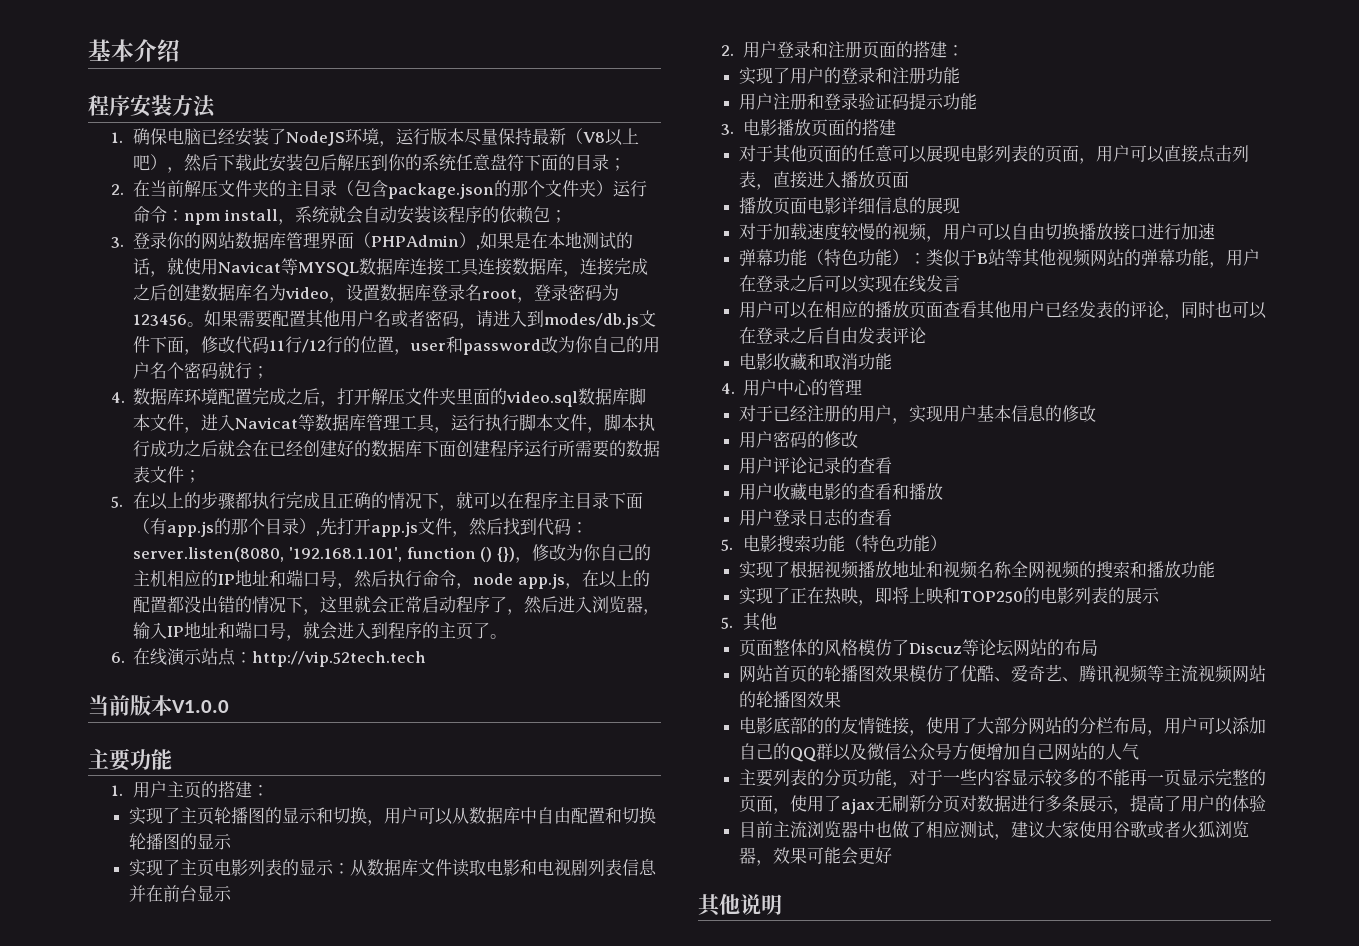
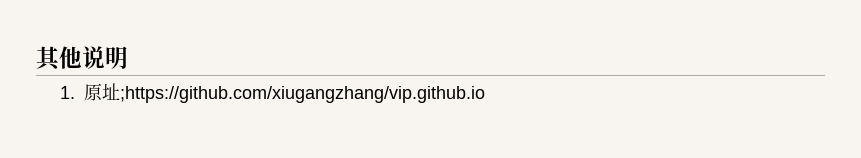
[88,39,180,62] [88,95,216,118] [110,128,640,147] [133,154,627,173] [110,180,648,199] [133,205,568,225] [110,232,634,250] [133,257,649,277] [133,284,620,303] [133,309,657,329] [133,336,661,355] [133,361,270,379] [110,388,647,407] [133,414,656,433] [133,439,661,458] [133,466,202,483] [110,491,644,511] [133,518,589,537] [133,544,651,563] [133,569,651,589] [133,595,661,615] [133,621,508,641] [110,648,427,667] [88,695,229,716] [88,748,172,771] [110,781,270,799] [129,807,657,826] [129,833,233,850] [129,859,658,877] [129,885,233,902] [720,41,965,59] [739,67,961,85] [739,93,978,110] [720,119,897,137] [739,144,1250,164] [739,171,910,190] [739,197,961,215] [739,223,1216,242] [739,248,1261,268] [739,275,961,293] [739,300,1268,320] [739,327,927,344] [739,353,893,371] [720,379,863,396] [739,405,1097,424] [739,431,859,448] [739,457,893,474] [739,483,944,501] [739,509,893,526] [720,535,948,553] [739,561,1216,579] [739,587,1161,606] [720,612,778,631] [739,639,1099,657] [739,665,1267,683] [739,691,842,708] [739,717,1267,736] [739,743,1140,762] [739,769,1267,788] [739,795,1267,814] [739,821,1250,840] [739,847,893,866] 基本介绍 // 程序安装方法 // 1.确保电脑已经安装了NodeJS环境，运行版本尽量保持最新（V8以上吧），然后下载此安装包后解压到你的系统任意盘符下面的目录； // 2.在当前解压文件夹的主目录（包含package.json的那个文件夹）运行命令：npm install，系统就会自动安装该程序的依赖包； // 3.登录你的网站数据库管理界面（PHPAdmin）,如果是在本地测试的话，就使用Navicat等MYSQL数据库连接工具连接数据库，连接完成之后创建数据库名为video，设置数据库登录名root，登录密码为123456。如果需要配置其他用户名或者密码，请进入到modes/db.js文件下面，修改代码11行/12行的位置，user和password改为你自己的用户名个密码就行； // 4.数据库环境配置完成之后，打开解压文件夹里面的video.sql数据库脚本文件，进入Navicat等数据库管理工具，运行执行脚本文件，脚本执行成功之后就会在已经创建好的数据库下面创建程序运行所需要的数据表文件； // 5.在以上的步骤都执行完成且正确的情况下，就可以在程序主目录下面（有app.js的那个目录）,先打开app.js文件，然后找到代码：server.listen(8080, '192.168.1.101', function () {})，修改为你自己的主机相应的IP地址和端口号，然后执行命令，node app.js，在以上的配置都没出错的情况下，这里就会正常启动程序了，然后进入浏览器，输入IP地址和端口号，就会进入到程序的主页了。 // 6.在线演示站点：http://vip.52tech.tech // 当前版本V1.0.0 // 主要功能 // 1.用户主页的搭建： // 实现了主页轮播图的显示和切换，用户可以从数据库中自由配置和切换轮播图的显示 // 实现了主页电影列表的显示：从数据库文件读取电影和电视剧列表信息并在前台显示 // 2.用户登录和注册页面的搭建： // 实现了用户的登录和注册功能 // 用户注册和登录验证码提示功能 // 3.电影播放页面的搭建 // 对于其他页面的任意可以展现电影列表的页面，用户可以直接点击列表，直接进入播放页面 // 播放页面电影详细信息的展现 // 对于加载速度较慢的视频，用户可以自由切换播放接口进行加速 // 弹幕功能（特色功能）：类似于B站等其他视频网站的弹幕功能，用户在登录之后可以实现在线发言 // 用户可以在相应的播放页面查看其他用户已经发表的评论，同时也可以在登录之后自由发表评论 // 电影收藏和取消功能 // 4.用户中心的管理 // 对于已经注册的用户，实现用户基本信息的修改 // 用户密码的修改 // 用户评论记录的查看 // 用户收藏电影的查看和播放 // 用户登录日志的查看 // 5.电影搜索功能（特色功能） // 实现了根据视频播放地址和视频名称全网视频的搜索和播放功能 // 实现了正在热映，即将上映和TOP250的电影列表的展示 // 5.其他 // 页面整体的风格模仿了Discuz等论坛网站的布局 // 网站首页的轮播图效果模仿了优酷、爱奇艺、腾讯视频等主流视频网站的轮播图效果 // 电影底部的的友情链接，使用了大部分网站的分栏布局，用户可以添加自己的QQ群以及微信公众号方便增加自己网站的人气 // 主要列表的分页功能，对于一些内容显示较多的不能再一页显示完整的页面，使用了ajax无刷新分页对数据进行多条展示，提高了用户的体验 // 目前主流浏览器中也做了相应测试，建议大家使用谷歌或者火狐浏览器，效果可能会更好 // -> (36, 58) none
(782, 904) none -> [60,83,486,103] // 1.原址;https://github.com/xiugangzhang/vip.github.io

